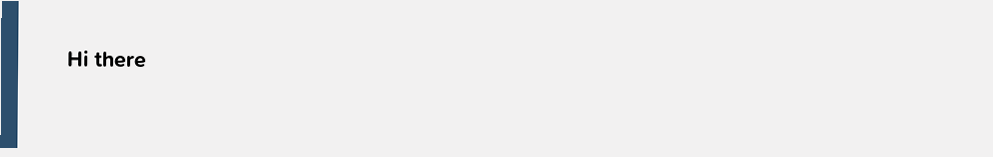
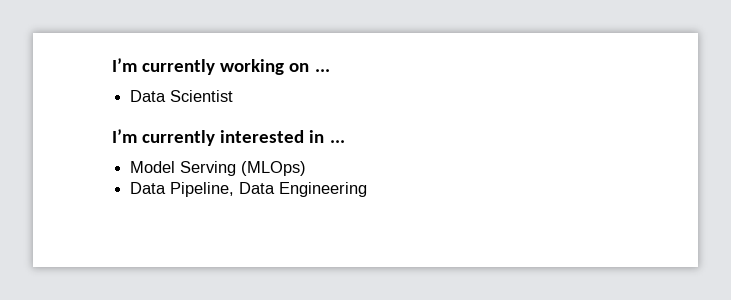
[67,50,147,69] Hi there -> [112,58,330,75] [130,90,234,102] [112,129,345,146] [130,161,307,176] [130,182,368,197] I’m currently working on ... // Data Scientist // I’m currently interested in ... // Model Serving (MLOps) // Data Pipeline, Data Engineering

